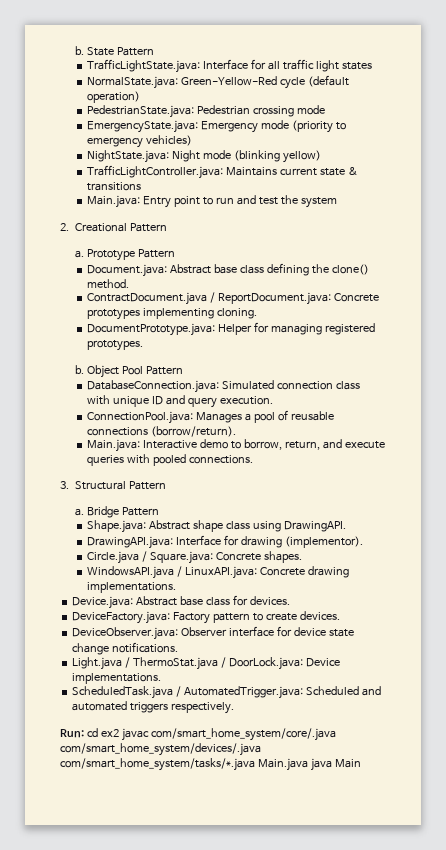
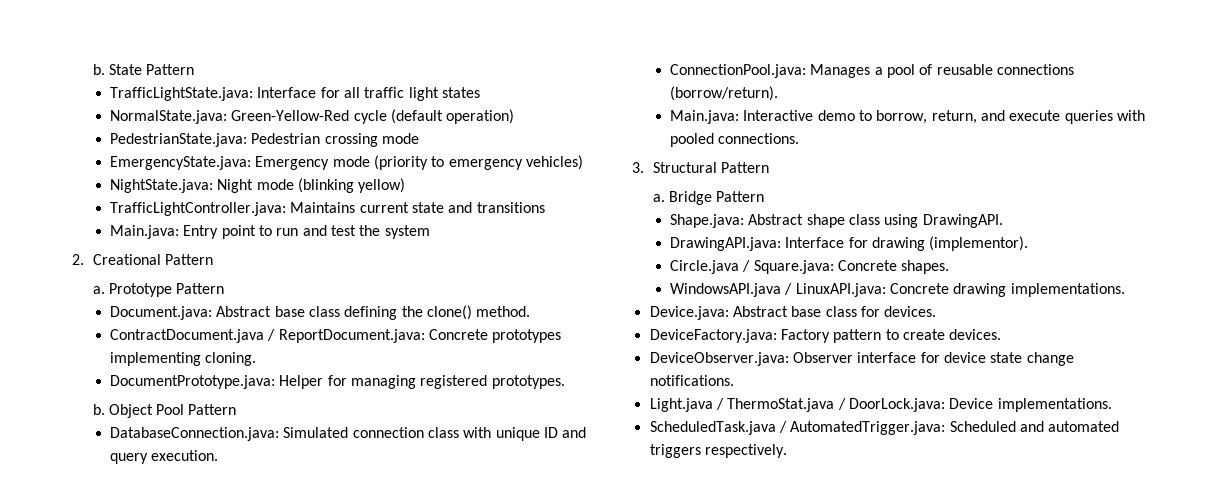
[348,167,359,175] & -> [448,202,473,213] and
[60,728,336,741] [60,743,261,756] [60,758,361,771] // Run: cd ex2 javac com/smart_home_system/core/.java com/smart_home_system/devices/.java com/smart_home_system/tasks/*.java Main.java java Main -> (787, 451) none

